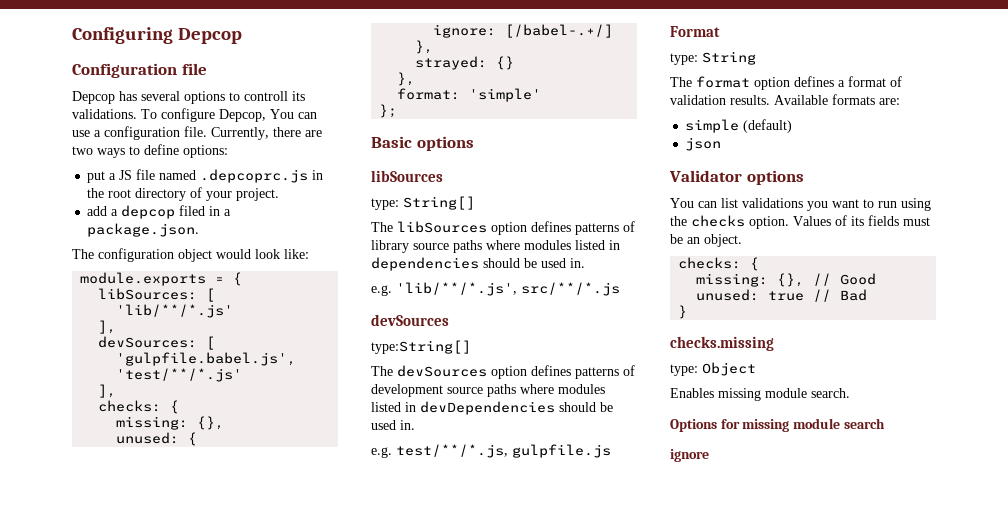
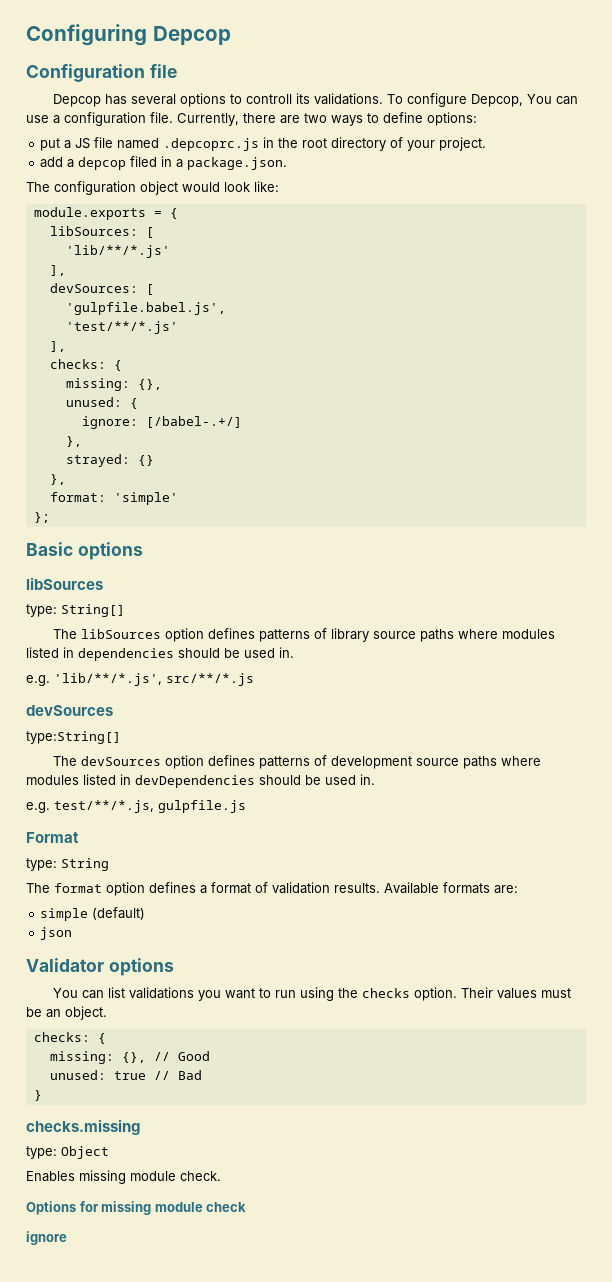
[793,215,899,226] Values of its fields -> [461,987,538,999] Their values
[811,388,850,398] search. -> [180,1171,221,1181] check.
[843,418,885,429] search -> [206,1202,247,1212] check

